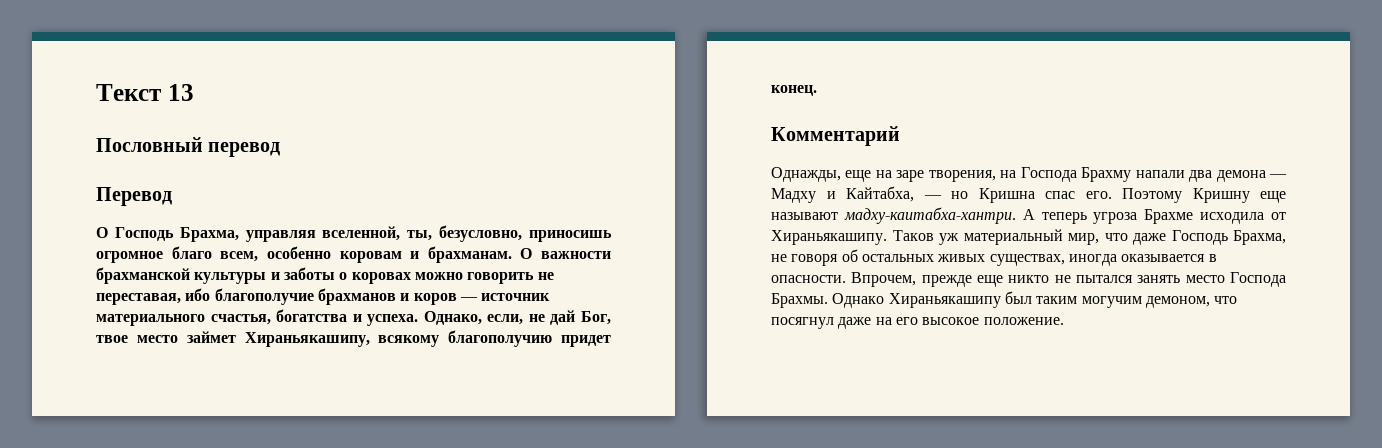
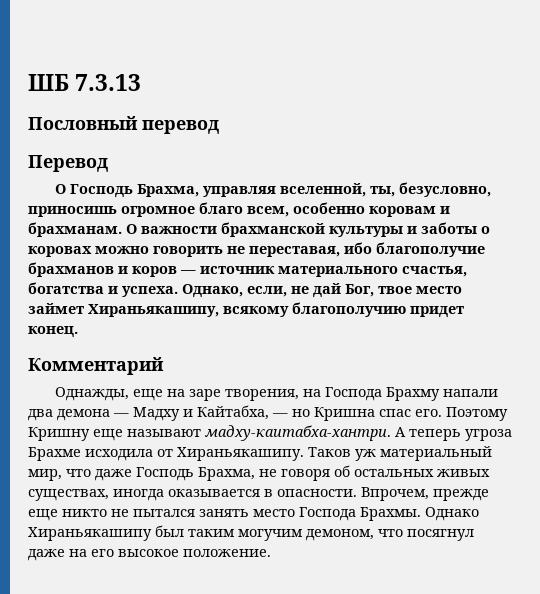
[96,84,194,101] Текст 13 -> [28,74,142,91] ШБ 7.3.13

